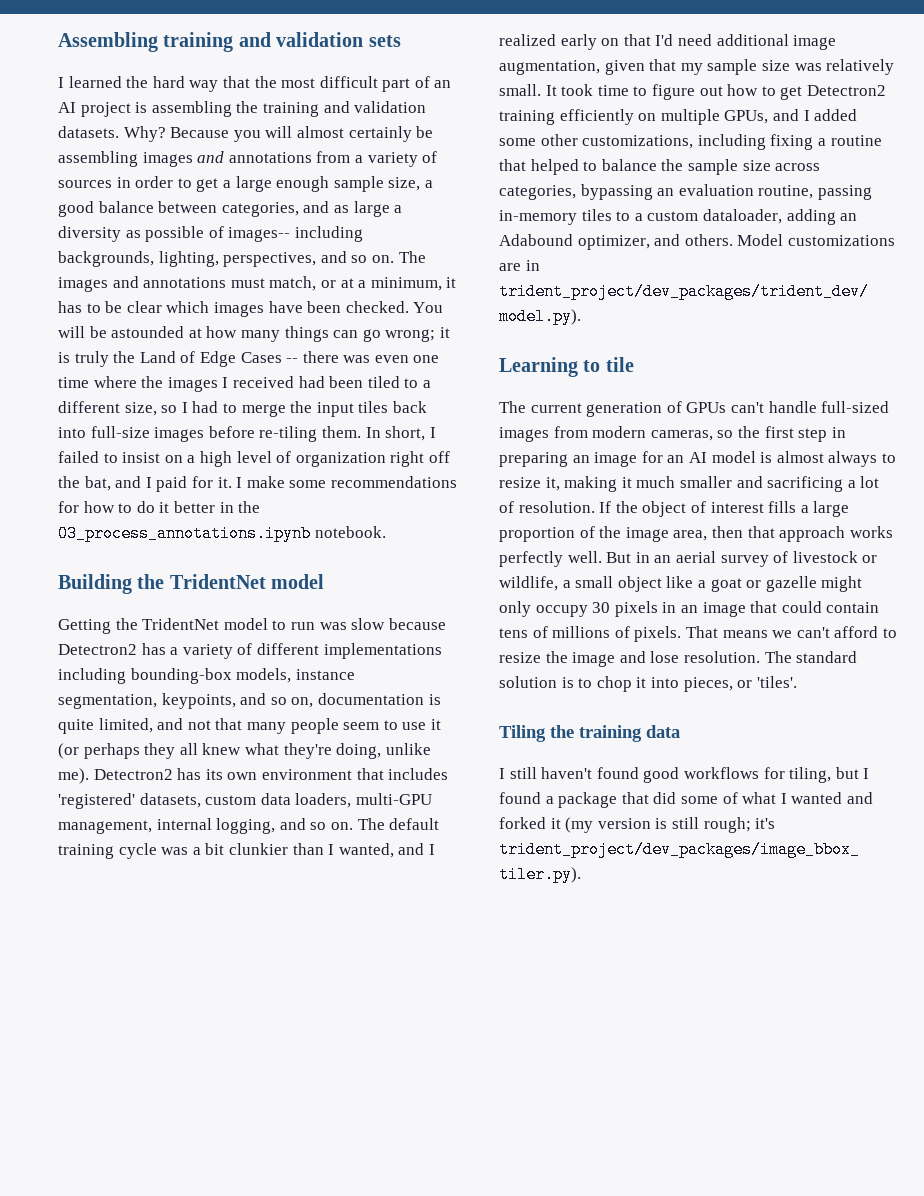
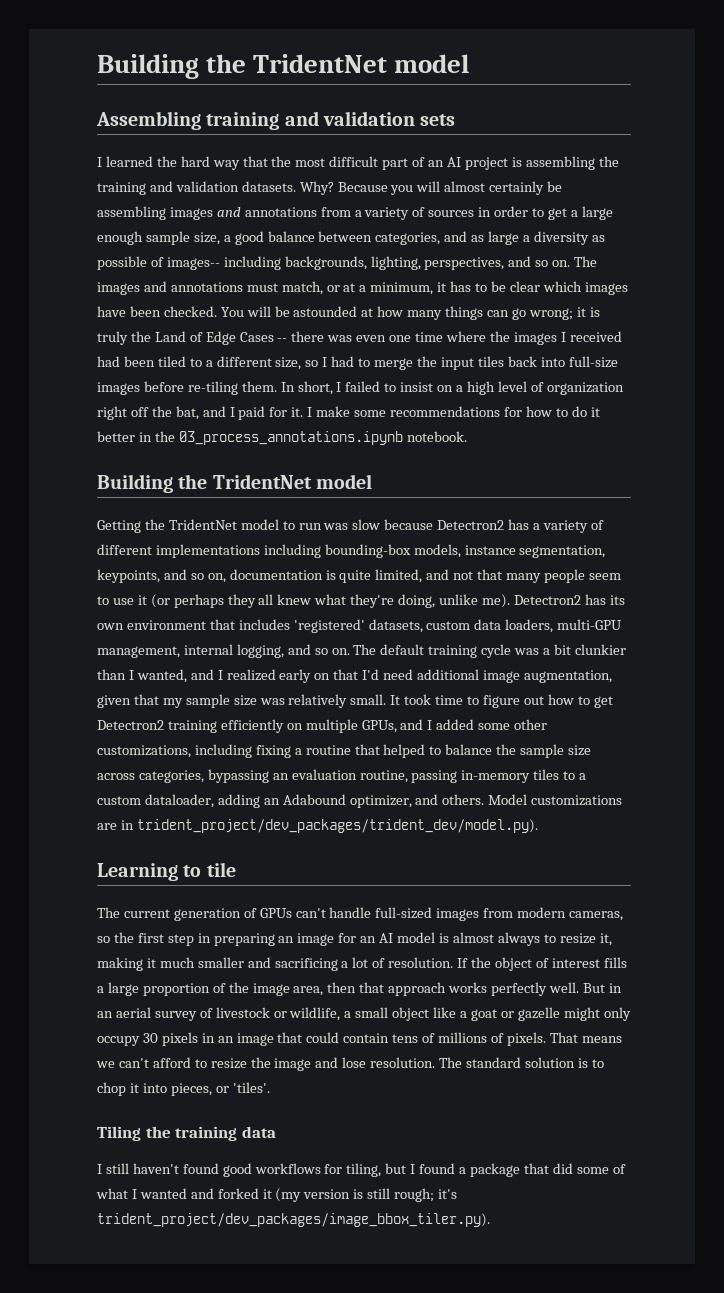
(58, 42) none -> [97,54,470,79] Building the TridentNet model //

